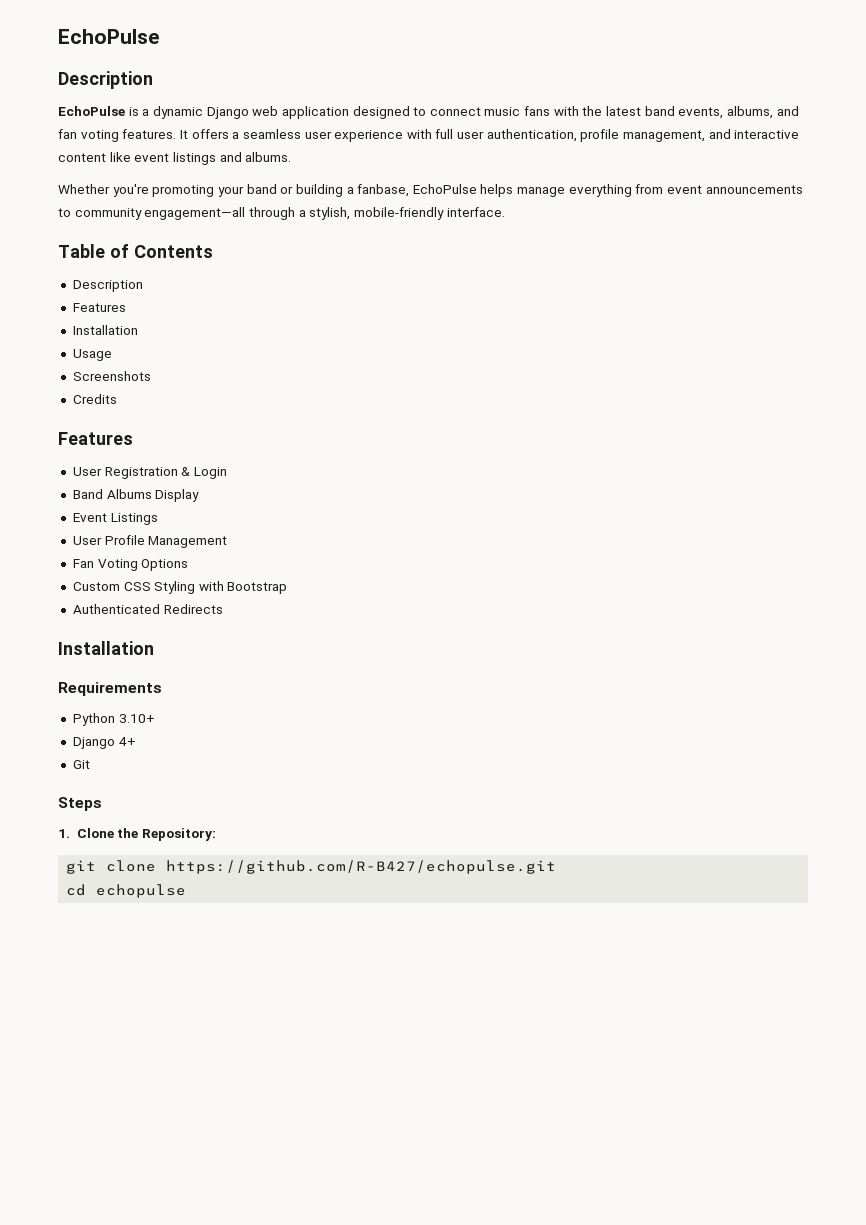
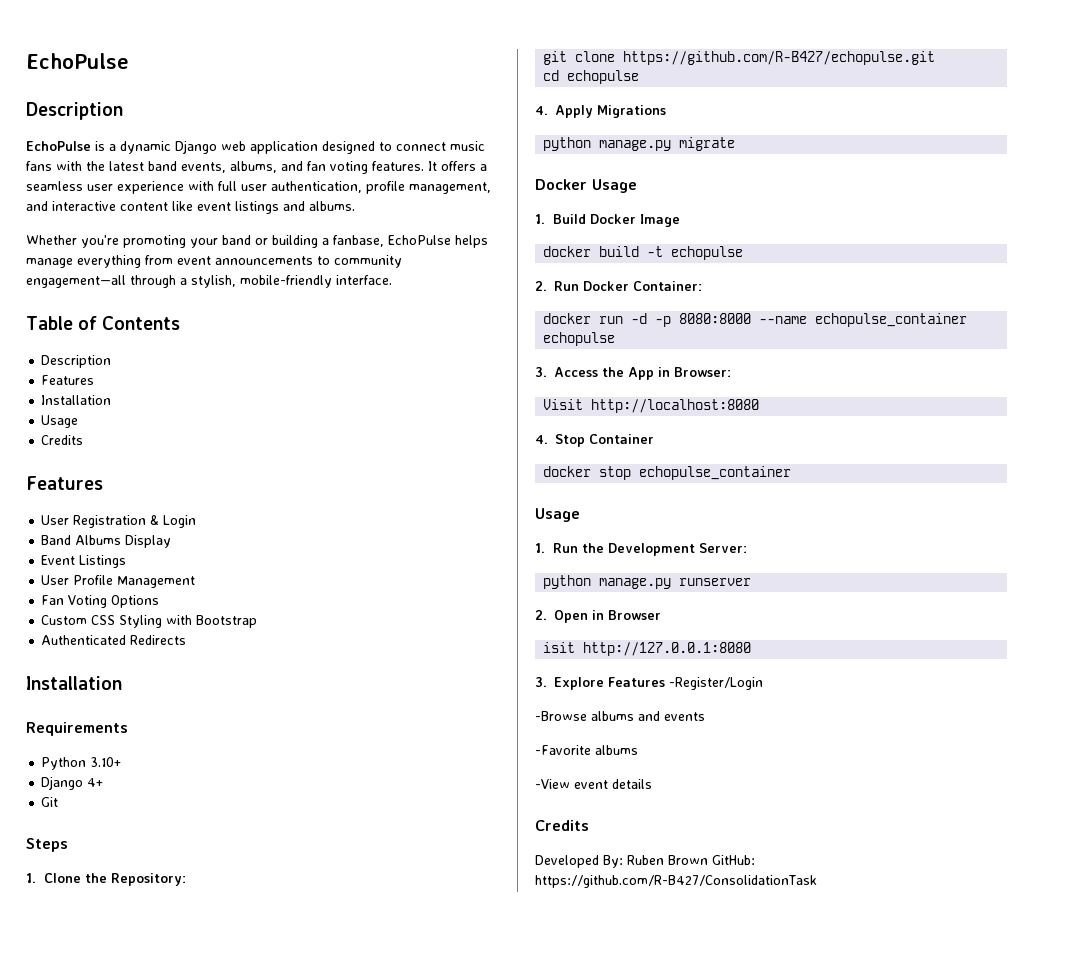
[72,371,151,381] // Screenshots -> (79, 421) none
(187, 891) none -> [535,105,666,118] [543,137,736,151] [535,179,637,193] [535,214,681,227] [543,246,744,260] [535,281,702,291] [543,313,968,327] [543,332,616,346] [535,367,731,380] [543,399,760,413] [535,434,654,447] [543,466,792,480] [535,508,580,522] [535,543,748,556] [543,575,752,589] [535,610,661,623] [543,642,752,656] [535,677,763,690] [535,711,705,721] [535,745,638,755] [535,779,652,789] [535,820,589,831] [535,855,755,868] [535,875,817,888] // 4. Apply Migrations // python manage.py migrate // Docker Usage // 1. Build Docker Image // docker build -t echopulse // 2. Run Docker Container: // docker run -d -p 8080:8000 --name echopulse_container echopulse // 3. Access the App in Browser: // Visit http://localhost:8080 // 4. Stop Container // docker stop echopulse_container // Usage // 1. Run the Development Server: // python manage.py runserver // 2. Open in Browser // isit http://127.0.0.1:8080 // 3. Explore Features -Register/Login // -Browse albums and events // -Favorite albums // -View event details // Credits // Developed By: Ruben Brown GitHub: https://github.com/R-B427/ConsolidationTask

